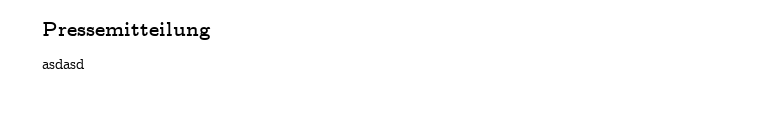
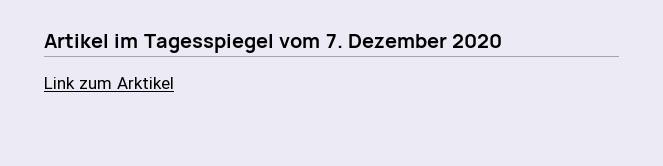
[42,22,211,40] [42,59,85,69] Pressemitteilung // asdasd -> [44,34,503,53] [44,77,174,89] Artikel im Tagesspiegel vom 7. Dezember 2020 // Link zum Arktikel

